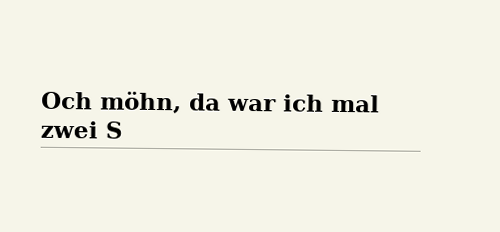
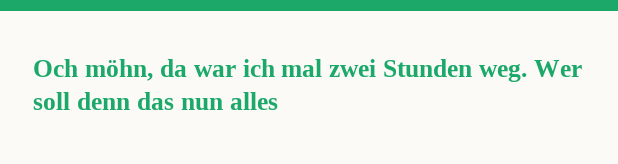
[105,121,123,139] S -> [383,59,582,82] [33,92,278,110] Stunden weg. Wer soll denn das nun alles

